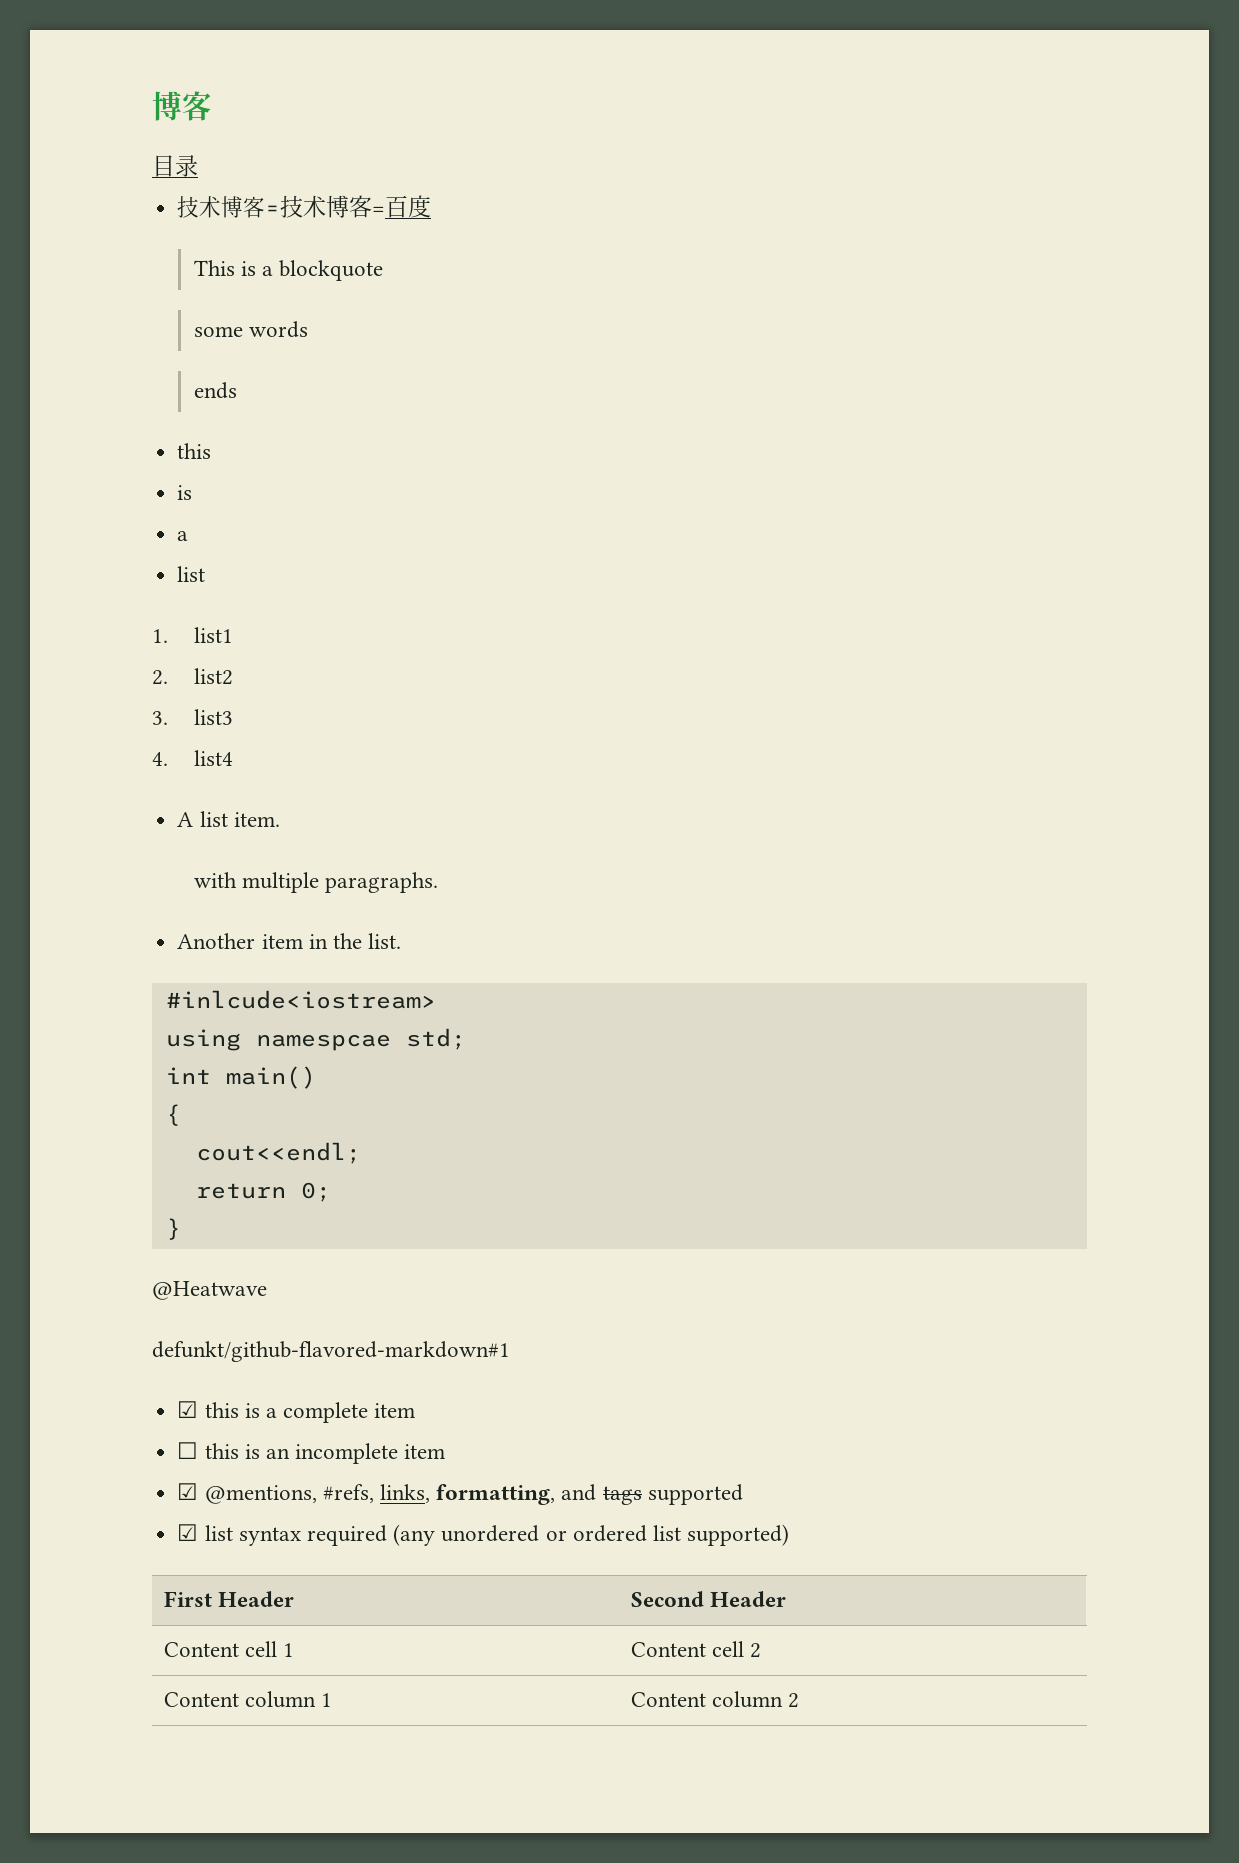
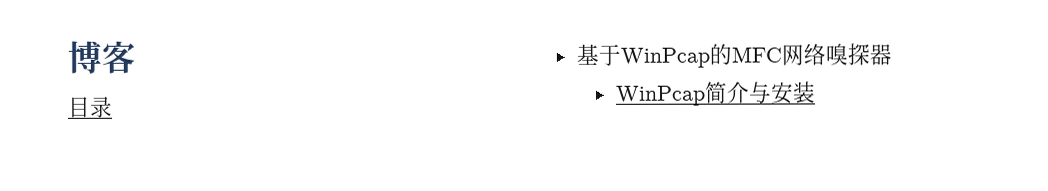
[177,195,432,218] [193,260,384,281] [193,321,308,338] [193,382,237,399] [177,443,212,459] [177,485,193,500] [177,531,189,541] [177,566,206,582] [152,627,233,643] [152,668,233,685] [152,709,233,725] [152,750,233,766] [177,811,280,827] [193,872,439,893] [177,933,402,949] [165,990,436,1009] [165,1028,466,1051] [165,1066,316,1089] [165,1104,181,1126] [195,1142,361,1164] [195,1182,331,1202] [165,1218,181,1240] [152,1281,267,1300] [152,1341,510,1362] [177,1401,416,1423] [177,1442,446,1464] [177,1483,743,1505] [177,1524,790,1546] [163,1591,295,1607] [630,1591,787,1607] [163,1641,295,1657] [630,1641,762,1658] [163,1691,333,1708] [630,1691,800,1708] 技术博客=技术博客=百度 // This is a blockquote // some words // ends // this // is // a // list // 1. list1 // 2. list2 // 3. list3 // 4. list4 // A list item. // with multiple paragraphs. // Another item in the list. // #inlcude<iostream> // using namespcae std; // int main() // { // cout<<endl; // return 0; // } // @Heatwave // defunkt/github-flavored-markdown#1 // ☑ this is a complete item // ☐ this is an incomplete item // ☑ @mentions, #refs, links, formatting, and tags supported // ☑ list syntax required (any unordered or ordered list supported) // First Header | Second Header // Content cell 1 | Content cell 2 // Content column 1 | Content column 2 -> [575,43,892,68] [614,81,816,106] 基于WinPcap的MFC网络嗅探器 // WinPcap简介与安装

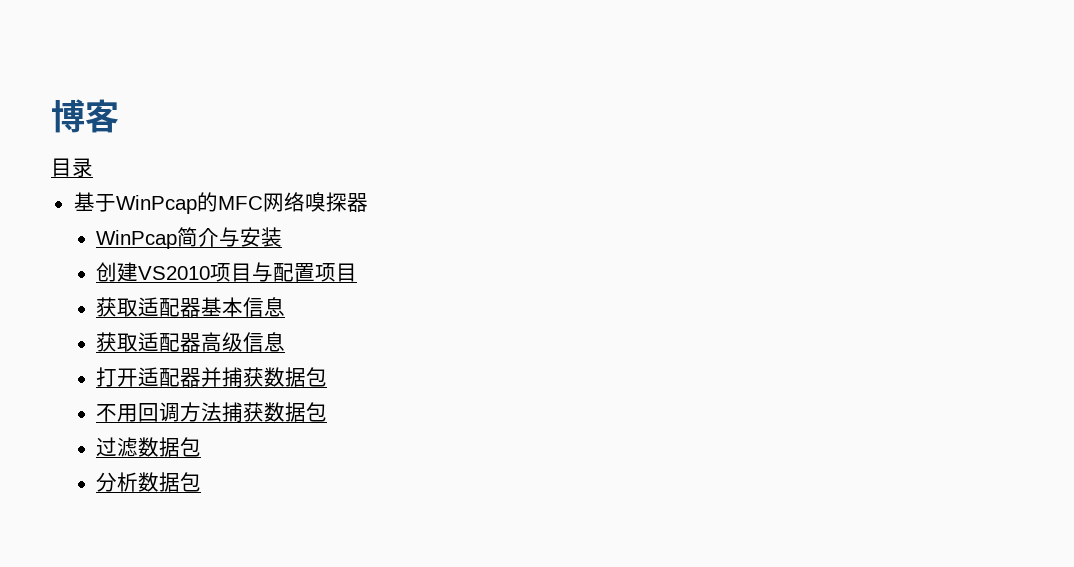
(816, 92) none -> [96,262,358,282] [96,297,286,317] [96,332,286,352] [96,367,328,388] [96,402,328,423] [96,437,202,457] [96,472,202,492] // 创建VS2010项目与配置项目 // 获取适配器基本信息 // 获取适配器高级信息 // 打开适配器并捕获数据包 // 不用回调方法捕获数据包 // 过滤数据包 // 分析数据包

